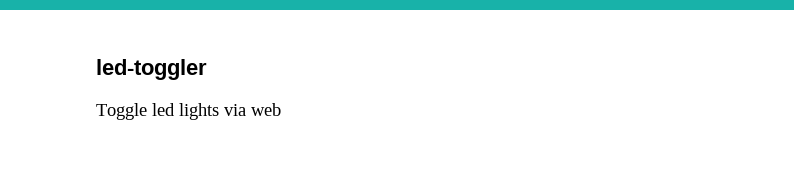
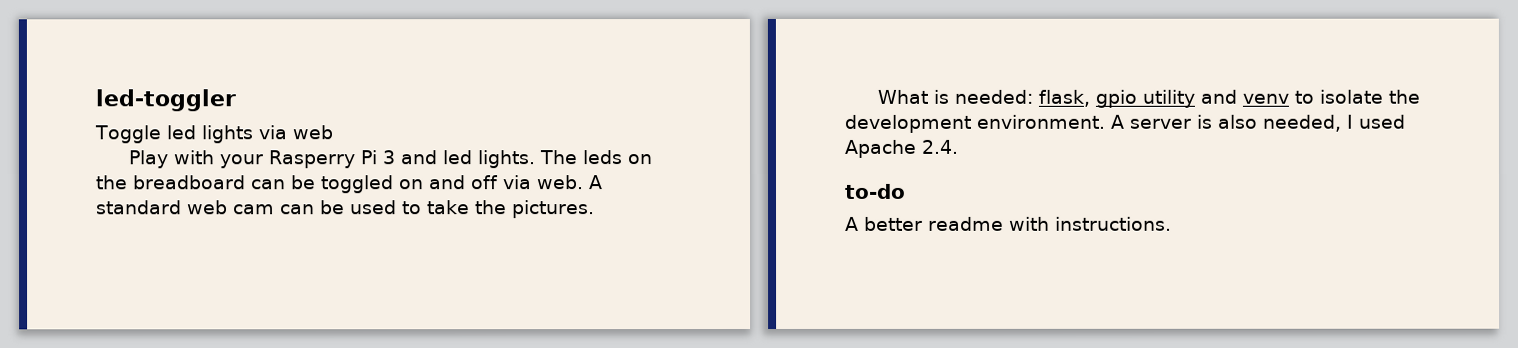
(281, 109) none -> [127,150,652,169] [96,175,603,194] [96,200,595,219] [876,89,1420,108] [844,114,1405,133] [844,139,958,158] [845,183,906,199] [845,216,1172,231] // Play with your Rasperry Pi 3 and led lights. The leds on the breadboard can be toggled on and off via web. A standard web cam can be used to take the pictures. // What is needed: flask, gpio utility and venv to isolate the development environment. A server is also needed, I used Apache 2.4. // to-do // A better readme with instructions.

